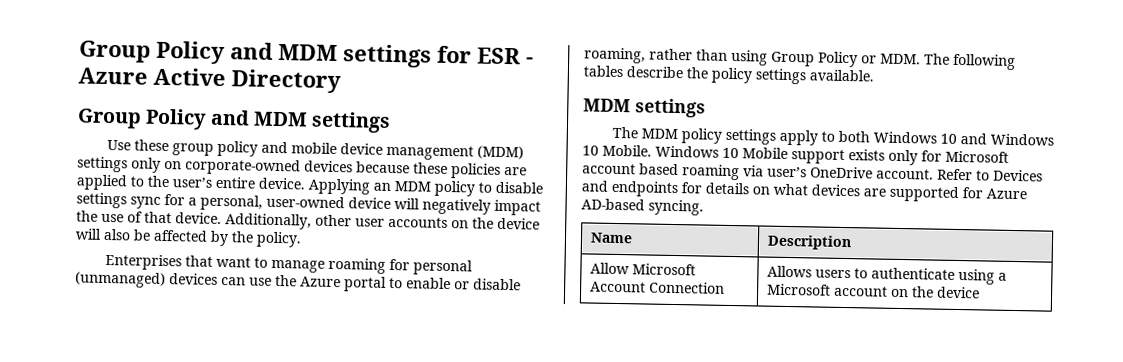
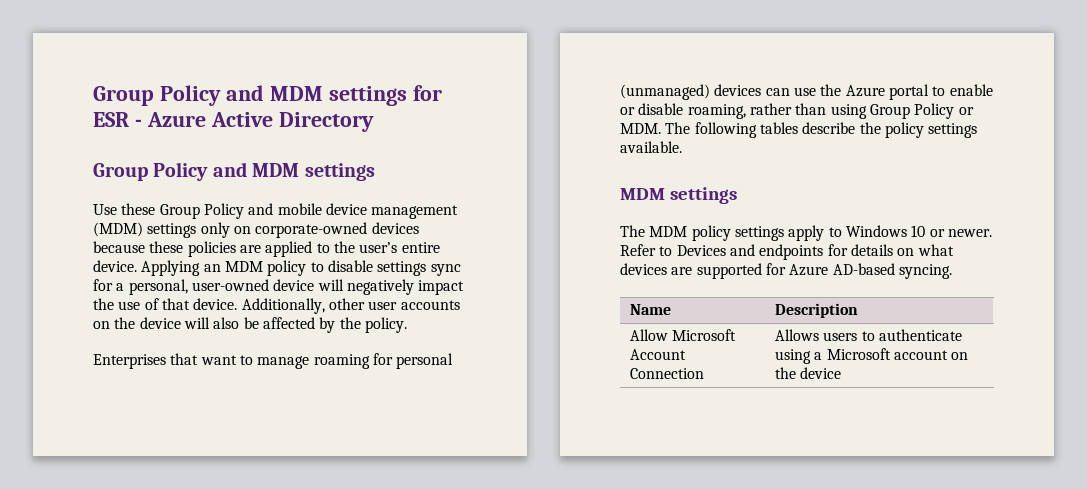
[172,140,259,157] group policy -> [159,203,244,219] Group Policy
[838,130,1055,146] [582,144,1009,166] [582,163,934,181] both Windows 10 and Windows 10 Mobile. Windows 10 Mobile support exists only for Microsoft account based roaming via user’s OneDrive account. -> [845,225,992,237] Windows 10 or newer.

